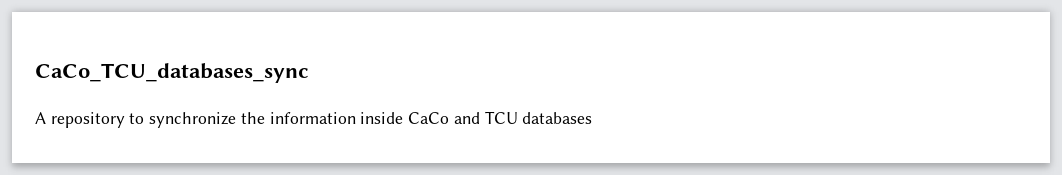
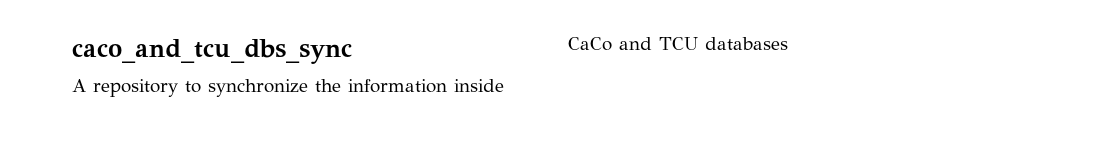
[35,63,308,83] CaCo_TCU_databases_sync -> [72,39,352,64] caco_and_tcu_dbs_sync

